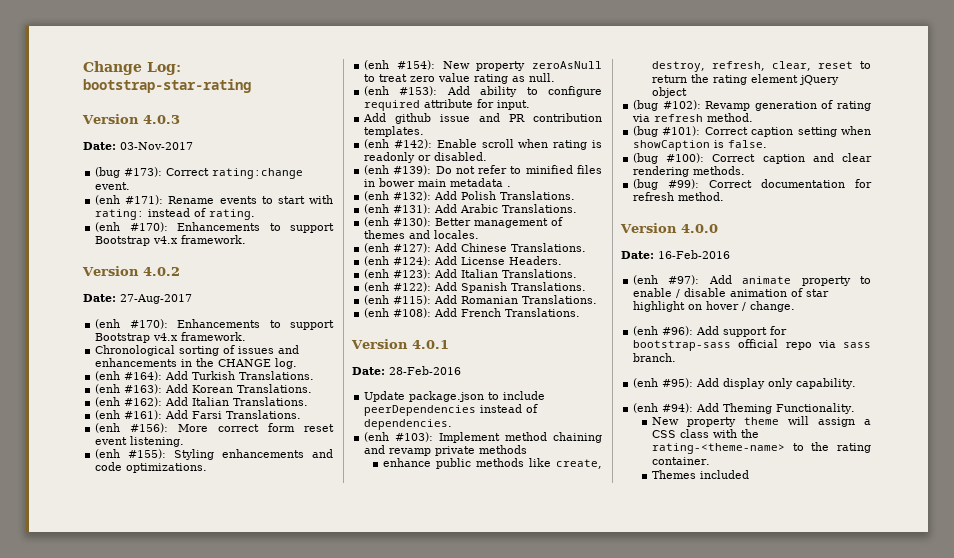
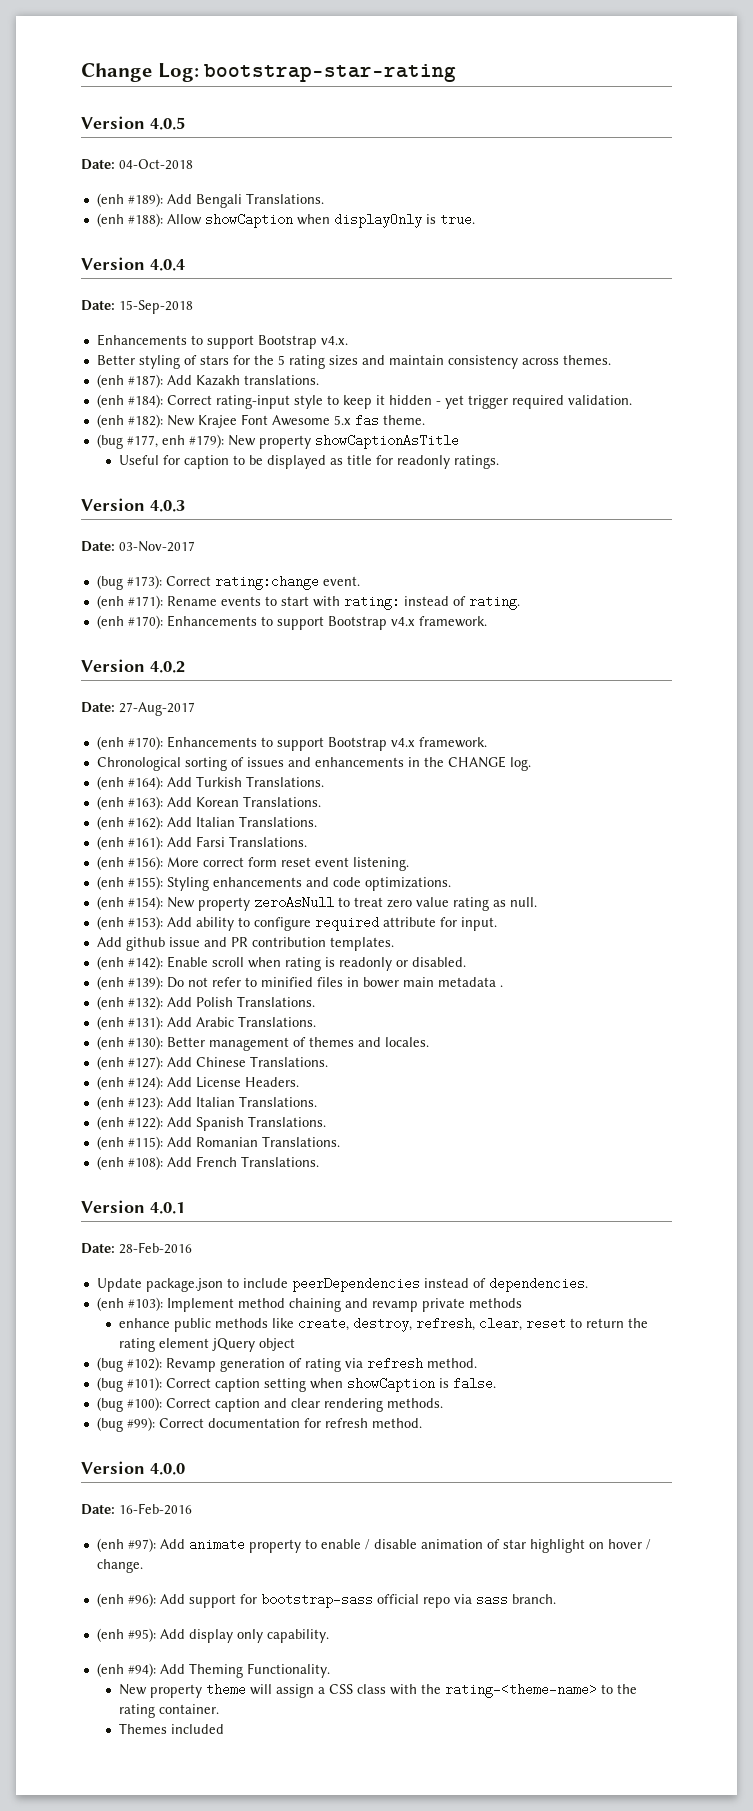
(251, 86) none -> [81,116,185,130] [81,159,193,170] [96,193,324,208] [96,213,475,228] [81,257,185,271] [81,300,193,314] [96,334,348,349] [96,355,611,369] [96,374,319,388] [96,394,632,409] [96,414,425,428] [96,434,459,449] [119,455,500,469] // Version 4.0.5 // Date: 04-Oct-2018 // (enh #189): Add Bengali Translations. // (enh #188): Allow showCaption when displayOnly is true. // Version 4.0.4 // Date: 15-Sep-2018 // Enhancements to support Bootstrap v4.x. // Better styling of stars for the 5 rating sizes and maintain consistency across themes. // (enh #187): Add Kazakh translations. // (enh #184): Correct rating-input style to keep it hidden - yet trigger required validation. // (enh #182): New Krajee Font Awesome 5.x fas theme. // (bug #177, enh #179): New property showCaptionAsTitle // Useful for caption to be displayed as title for readonly ratings.

